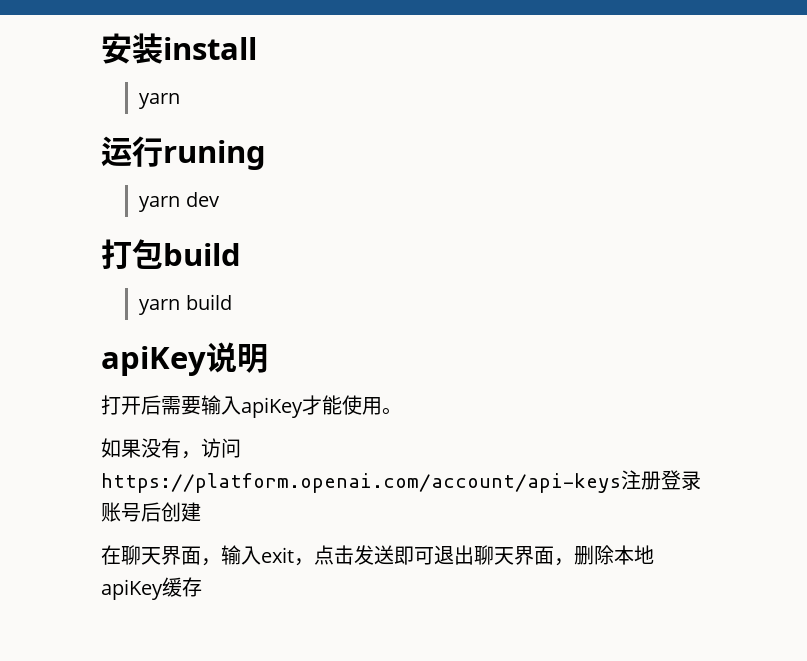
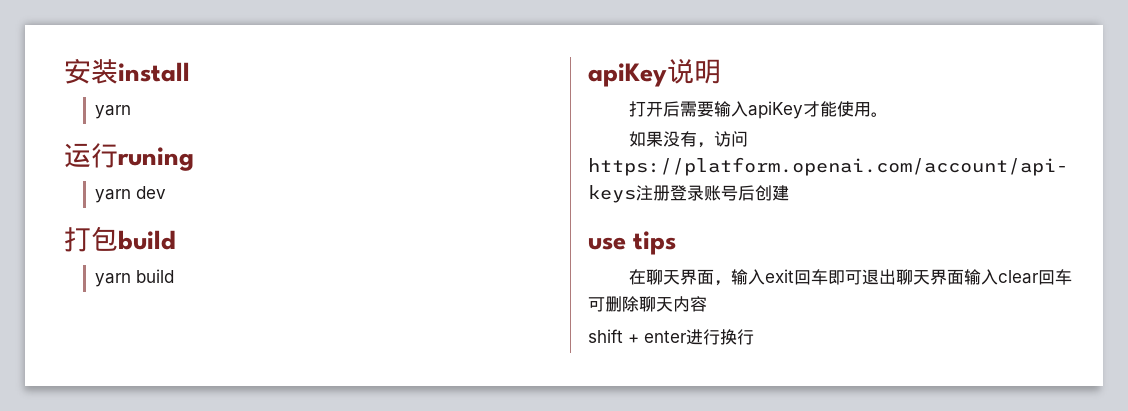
(201, 512) none -> [588,231,677,255] // use tips
[294,545,394,566] ，点击发送 -> [793,269,828,285] 回车
[554,545,654,566] [101,577,202,600] ，删除本地apiKey缓存 -> [963,269,1072,285] [588,296,707,312] [588,329,754,345] 输入clear回车可删除聊天内容 // shift + enter进行换行

